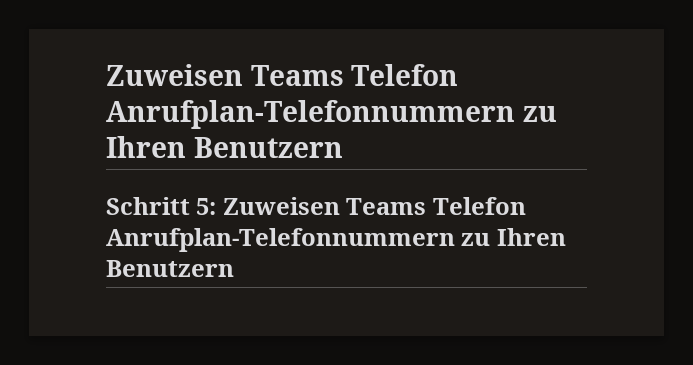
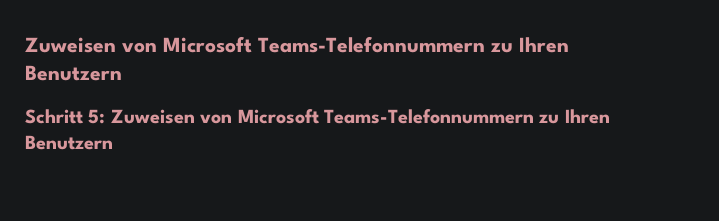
[106,64,459,86] [106,100,515,129] Zuweisen Teams Telefon Anrufplan-Telefonnummern -> [25,36,485,53] Zuweisen von Microsoft Teams-Telefonnummern
[346,197,526,215] [106,228,455,252] Teams Telefon Anrufplan-Telefonnummern -> [200,109,534,124] von Microsoft Teams-Telefonnummern

